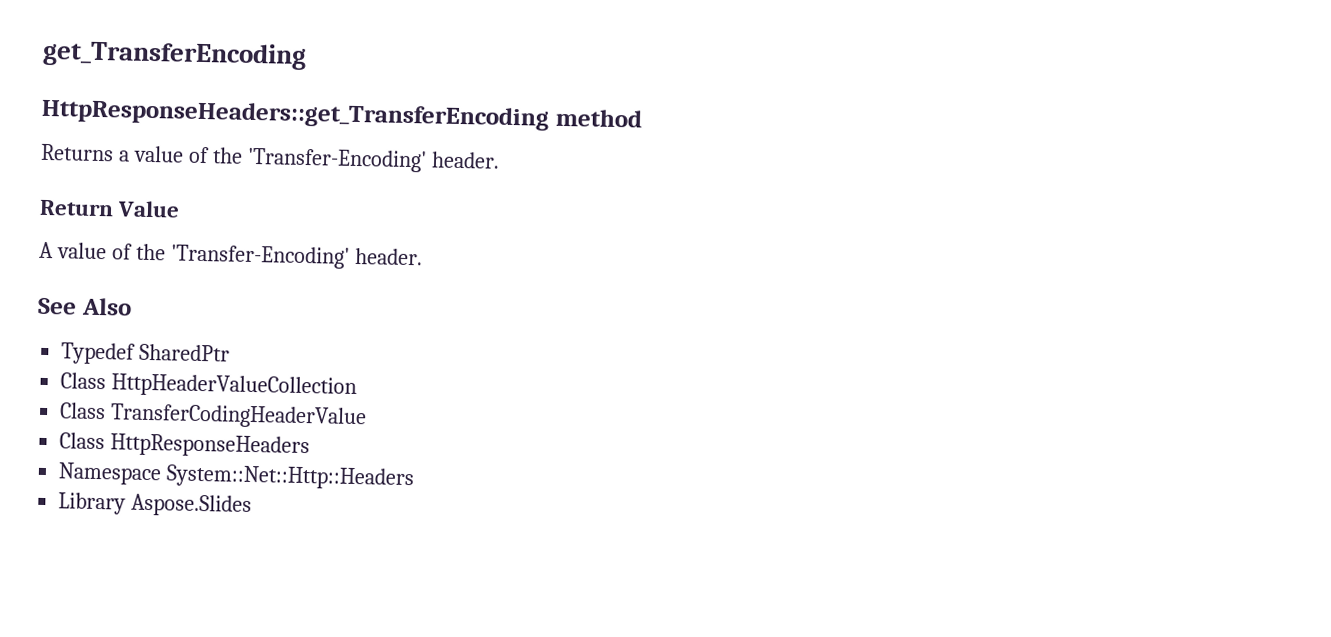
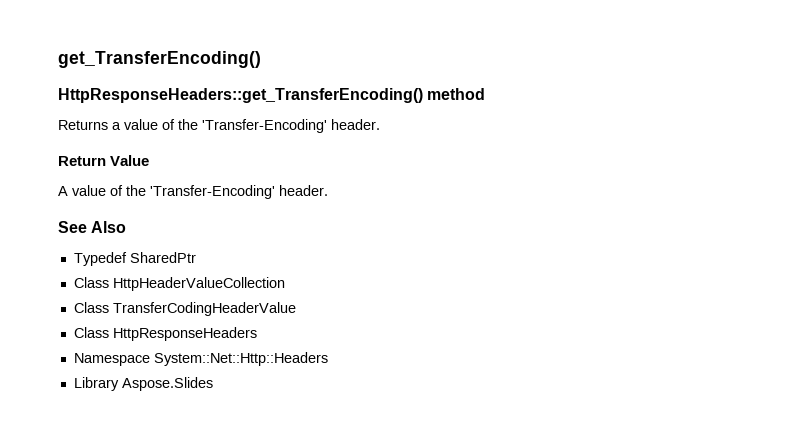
[42,39,307,70] [41,98,550,131] get_TransferEncoding // HttpResponseHeaders::get_TransferEncoding -> [58,51,261,68] [58,88,423,103] get_TransferEncoding() // HttpResponseHeaders::get_TransferEncoding()

